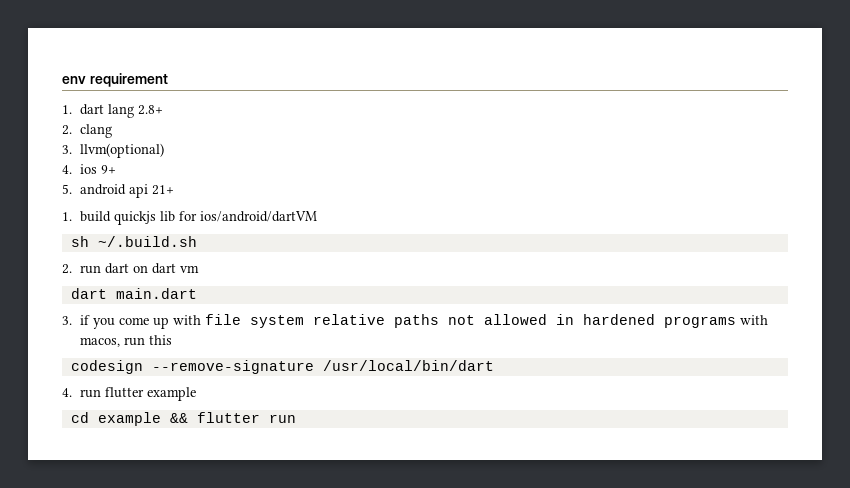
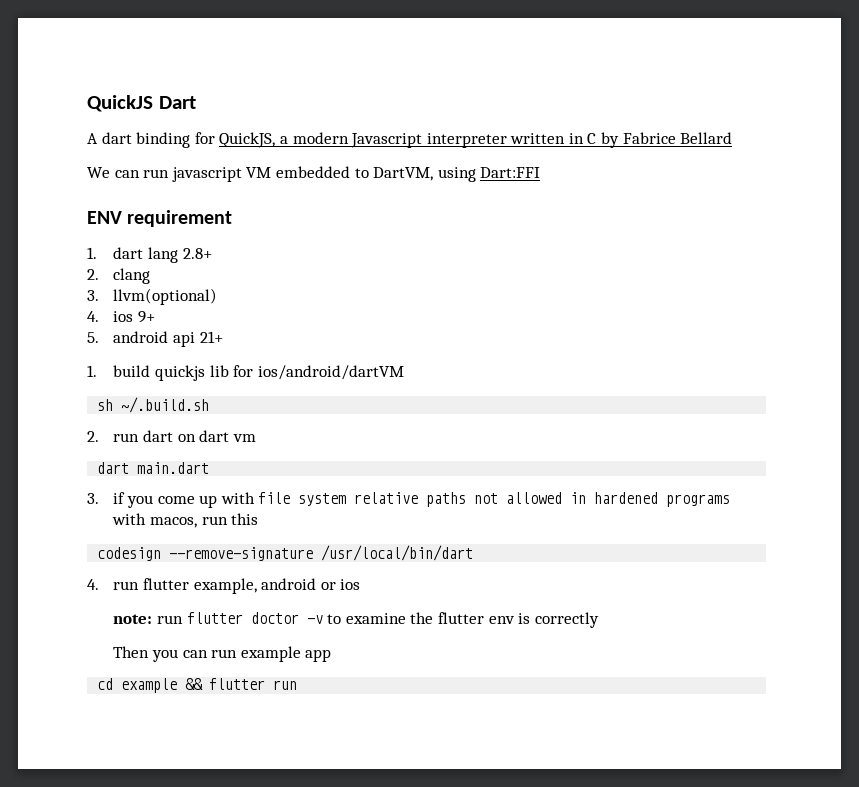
[62,76,86,84] env -> [87,95,196,112] [87,132,733,148] [87,166,541,182] [87,211,122,224] QuickJS Dart // A dart binding for QuickJS, a modern Javascript interpreter written in C by Fabrice Bellard // We can run javascript VM embedded to DartVM, using Dart:FFI // ENV
[147,387,197,401] example -> [193,578,361,594] [113,612,599,628] [113,646,332,662] example, android or ios // note: run flutter doctor -v to examine the flutter env is correctly // Then you can run example app

